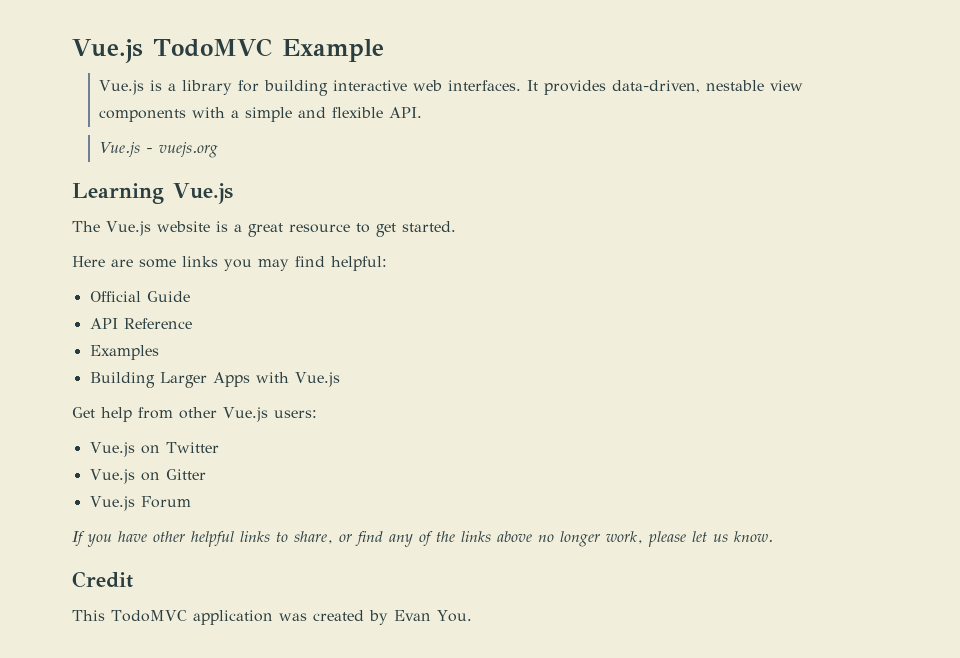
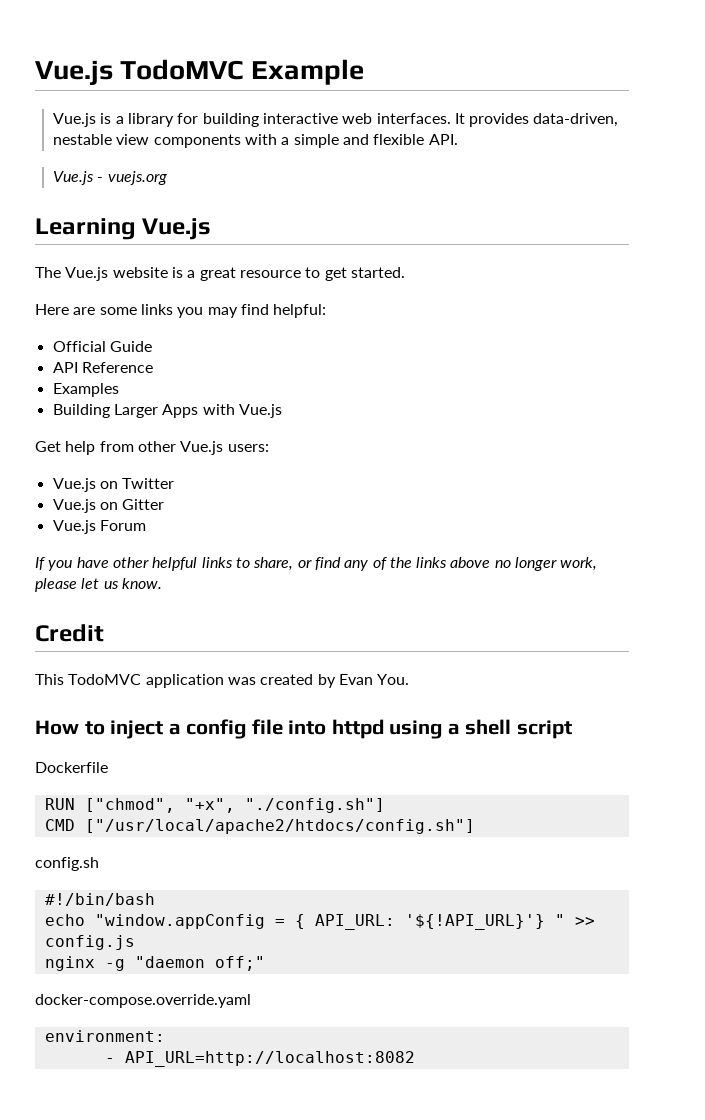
(472, 616) none -> [35,719,572,739] [35,762,108,773] [44,798,385,813] [44,819,475,834] [35,857,99,871] [44,893,155,906] [44,914,595,930] [44,935,135,950] [44,956,265,971] [35,994,251,1008] [44,1030,165,1042] [104,1051,415,1067] // How to inject a config file into httpd using a shell script // Dockerfile // RUN ["chmod", "+x", "./config.sh"] // CMD ["/usr/local/apache2/htdocs/config.sh"] // config.sh // #!/bin/bash // echo "window.appConfig = { API_URL: '${!API_URL}'} " >> config.js // nginx -g "daemon off;" // docker-compose.override.yaml // environment: // - API_URL=http://localhost:8082

